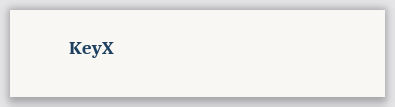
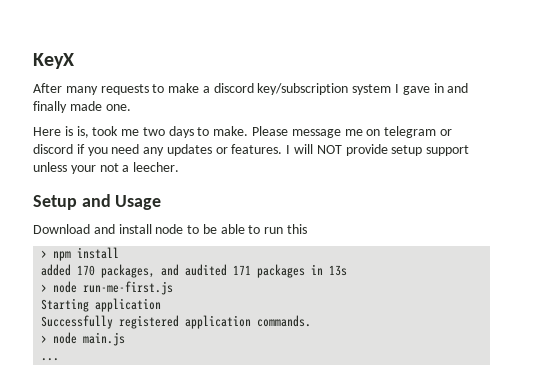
(114, 50) none -> [33,83,469,95] [33,101,131,113] [33,126,452,138] [33,144,470,156] [33,162,180,174] [33,194,162,210] [33,224,308,234] [41,247,120,261] [41,264,348,278] [41,281,174,295] [41,298,162,312] [41,315,312,329] [41,332,126,346] [41,358,60,361] // After many requests to make a discord key/subscription system I gave in and finally made one. // Here is is, took me two days to make. Please message me on telegram or discord if you need any updates or features. I will NOT provide setup support unless your not a leecher. // Setup and Usage // Download and install node to be able to run this // > npm install // added 170 packages, and audited 171 packages in 13s // > node run-me-first.js // Starting application // Successfully registered application commands. // > node main.js // ...

